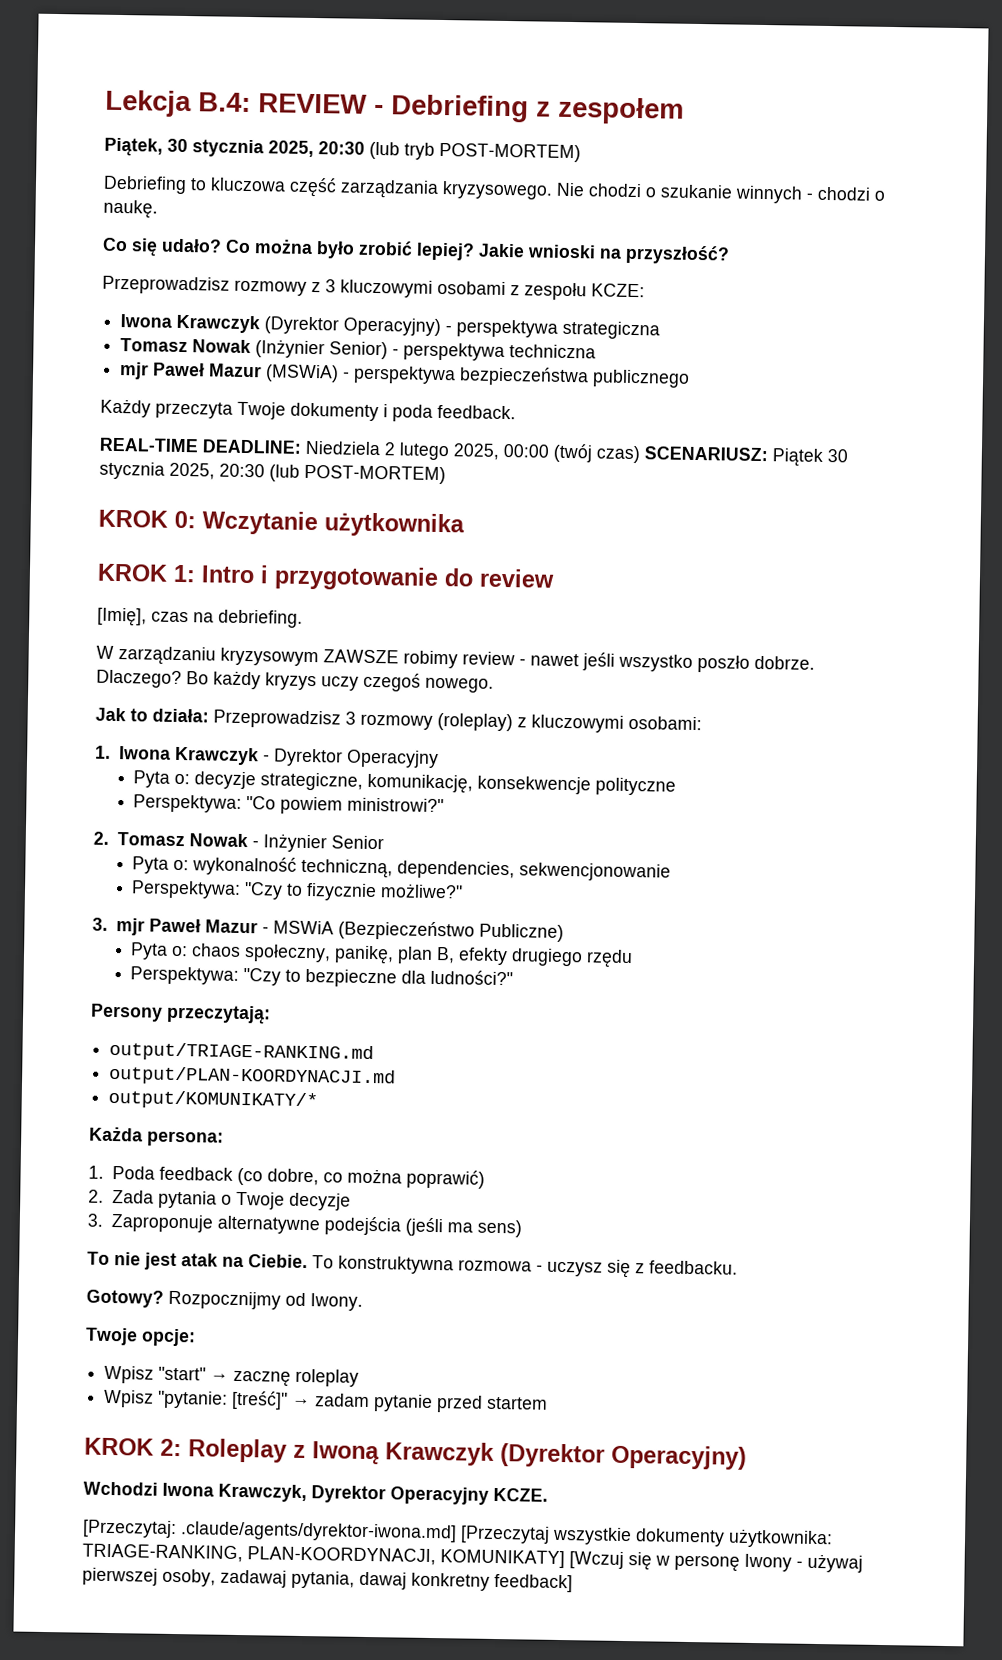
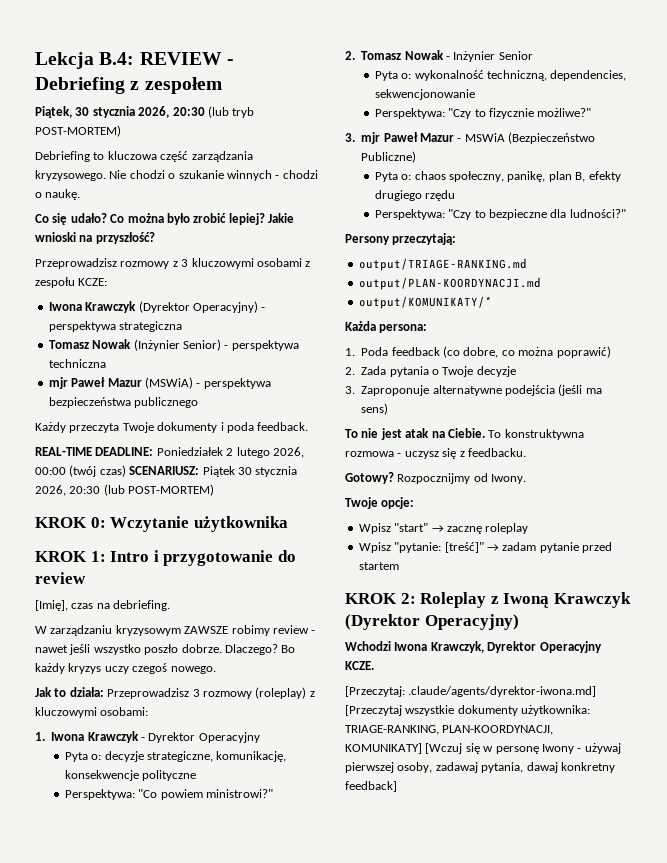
[268,140,314,158] 2025, -> [138,106,170,118] 2026,
[305,440,381,456] Niedziela -> [156,447,223,456] Poniedziałek
[453,443,499,460] 2025, -> [272,447,304,458] 2026,
[169,462,215,480] 2025, -> [35,485,66,496] 2026,

